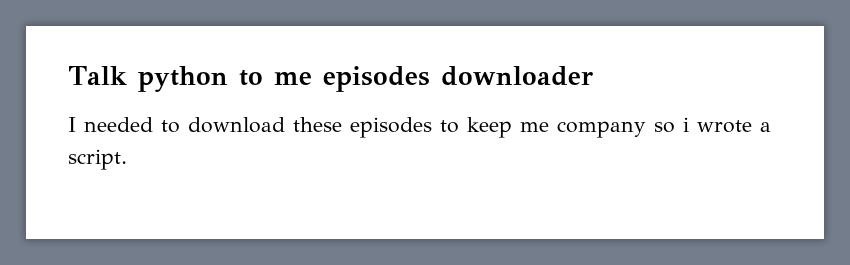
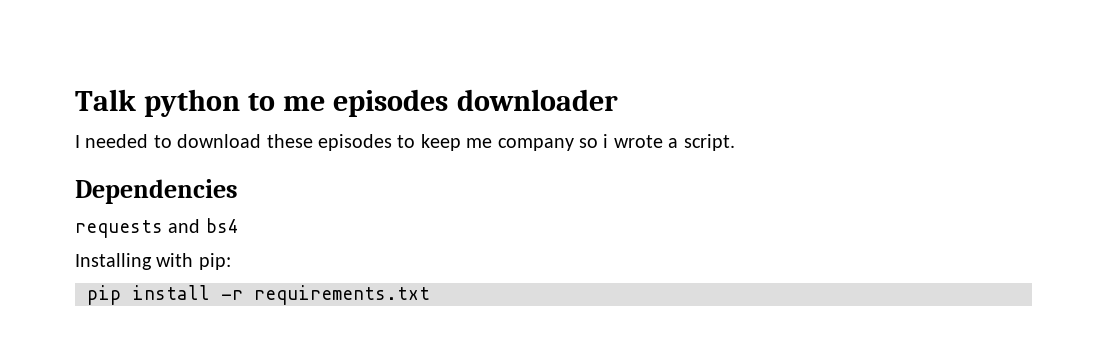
(127, 159) none -> [75,179,238,204] [75,218,239,238] [75,253,231,270] [87,285,430,305] // Dependencies // requests and bs4 // Installing with pip: // pip install -r requirements.txt

